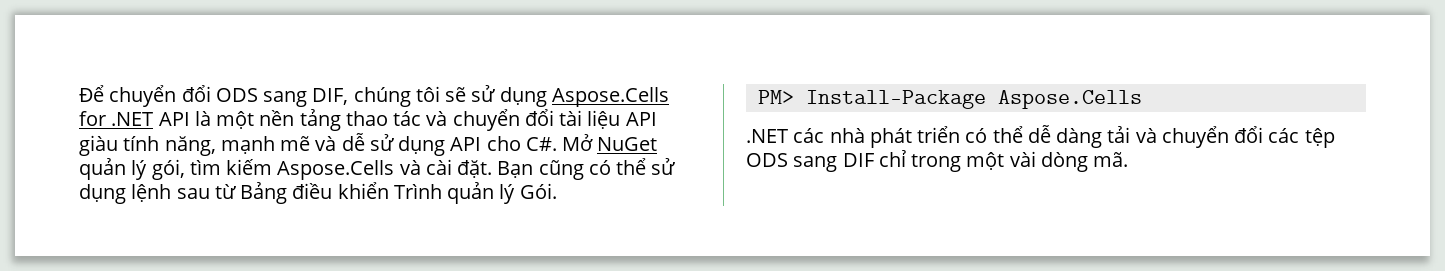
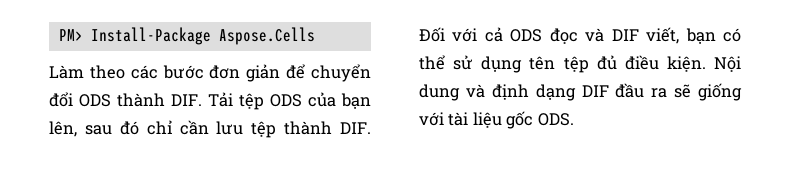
[79,85,669,107] [79,109,657,131] [79,133,658,156] [79,158,676,180] [79,182,557,204] [757,90,1142,109] [746,125,1335,148] [746,150,1129,172] Để chuyển đổi ODS sang DIF, chúng tôi sẽ sử dụng Aspose.Cells for .NET API là một nền tảng thao tác và chuyển đổi tài liệu API giàu tính năng, mạnh mẽ và dễ sử dụng API cho C#. Mở NuGet quản lý gói, tìm kiếm Aspose.Cells và cài đặt. Bạn cũng có thể sử dụng lệnh sau từ Bảng điều khiển Trình quản lý Gói. // PM> Install-Package Aspose.Cells // .NET các nhà phát triển có thể dễ dàng tải và chuyển đổi các tệp ODS sang DIF chỉ trong một vài dòng mã. -> [58,27,315,45] [49,64,371,82] [49,92,371,110] [49,120,371,138] [419,27,742,44] [419,55,741,73] [419,83,742,101] [419,111,574,129] PM> Install-Package Aspose.Cells // Làm theo các bước đơn giản để chuyển đổi ODS thành DIF. Tải tệp ODS của bạn lên, sau đó chỉ cần lưu tệp thành DIF. Đối với cả ODS đọc và DIF viết, bạn có thể sử dụng tên tệp đủ điều kiện. Nội dung và định dạng DIF đầu ra sẽ giống với tài liệu gốc ODS.

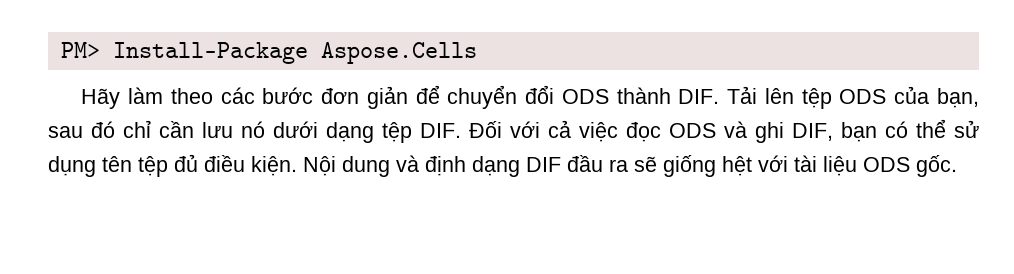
[49,65,84,79] Làm -> [81,87,164,109] Hãy làm
(233, 99) none -> [764,88,794,104] lên
[341,93,371,109] [49,121,77,137] bạn lên, -> [936,88,979,108] bạn,
[251,121,371,138] [419,27,680,44] tệp thành DIF. Đối với cả ODS đọc và DIF viết, -> [241,120,833,143] nó dưới dạng tệp DIF. Đối với cả việc đọc ODS và ghi DIF,
(742, 92) none -> [722,156,752,176] hệt
[506,111,574,129] gốc ODS. -> [863,155,957,177] ODS gốc.

